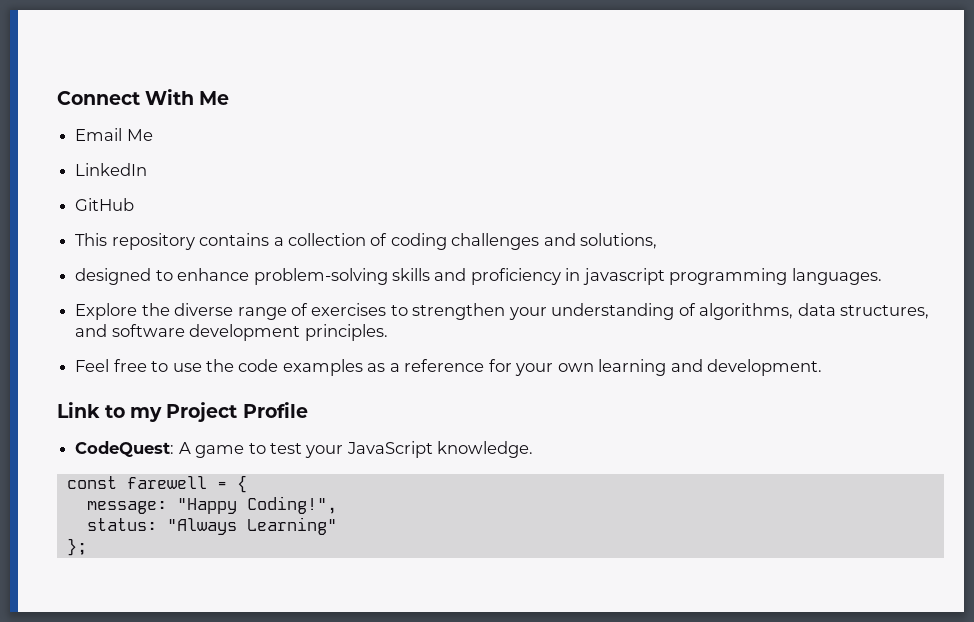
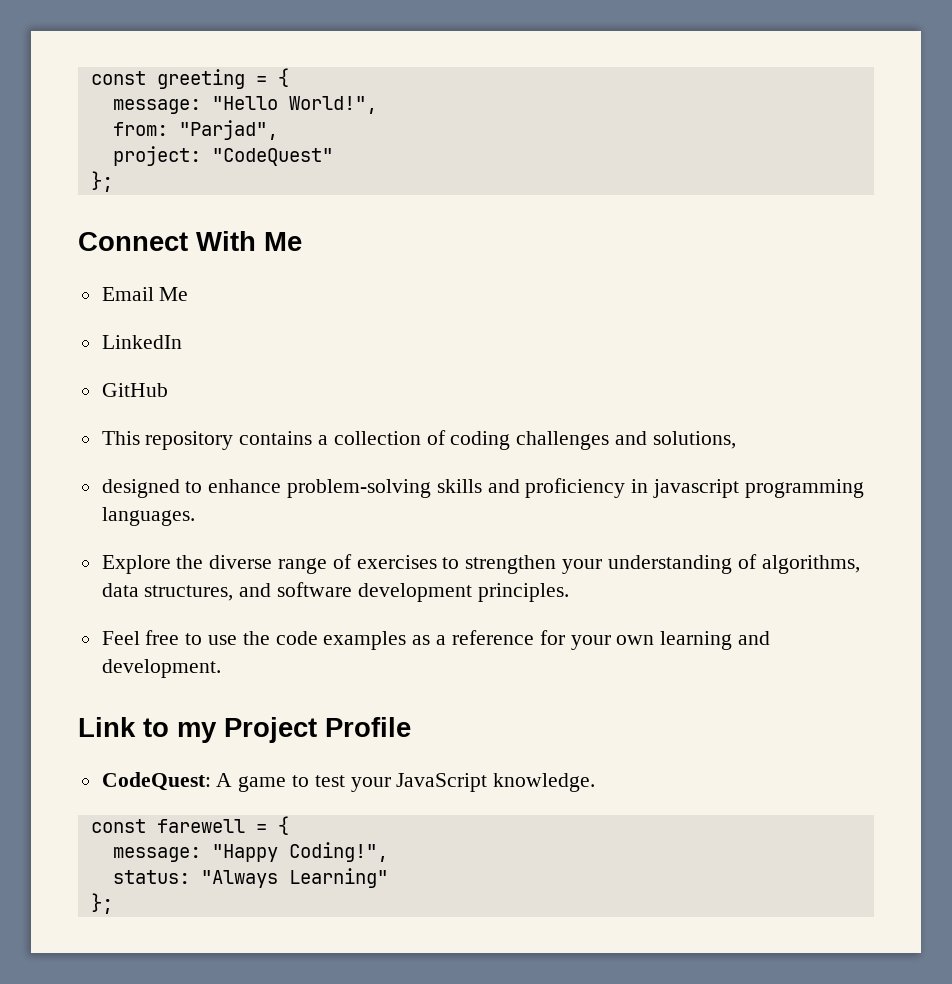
(57, 98) none -> [90,68,289,89] [112,96,377,114] [112,120,278,140] [112,146,333,166] [90,171,113,192] const greeting = { // message: "Hello World!", // from: "Parjad", // project: "CodeQuest" // }; //

